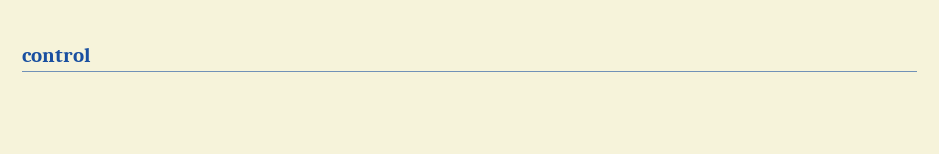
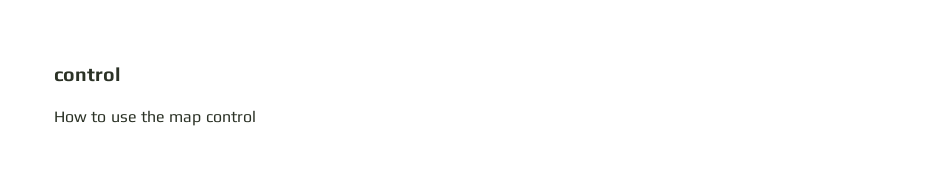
[22,47,91,62] control -> [54,67,121,82] [54,110,256,126] control // How to use the map control

